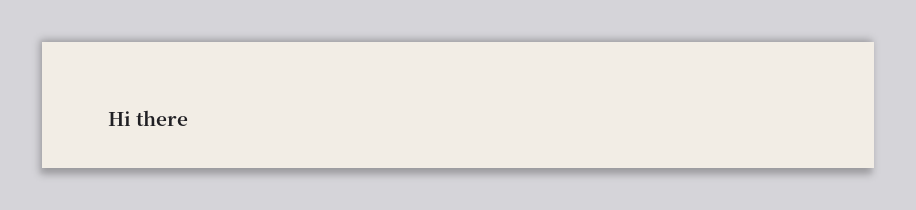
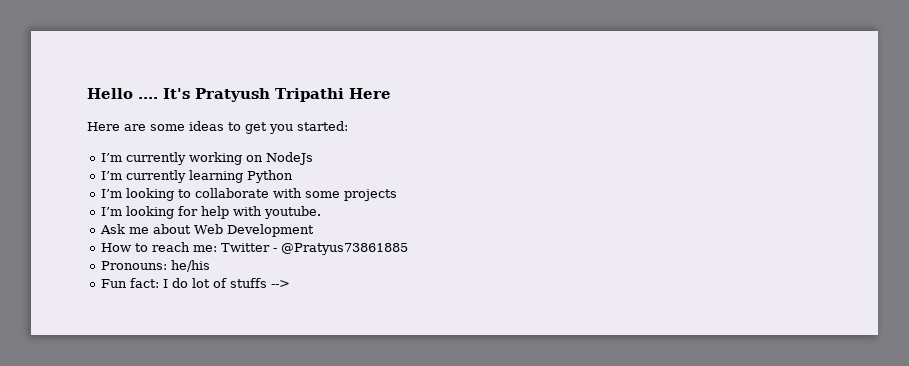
[108,110,189,126] Hi there -> [87,88,391,102] [87,121,348,134] [101,152,314,165] [101,170,294,183] [101,188,398,201] [101,206,322,219] [100,224,315,237] [101,242,409,255] [101,260,211,272] [101,278,291,288] Hello .... It's Pratyush Tripathi Here // Here are some ideas to get you started: // I’m currently working on NodeJs // I’m currently learning Python // I’m looking to collaborate with some projects // I’m looking for help with youtube. // Ask me about Web Development // How to reach me: Twitter - @Pratyus73861885 // Pronouns: he/his // Fun fact: I do lot of stuffs -->

